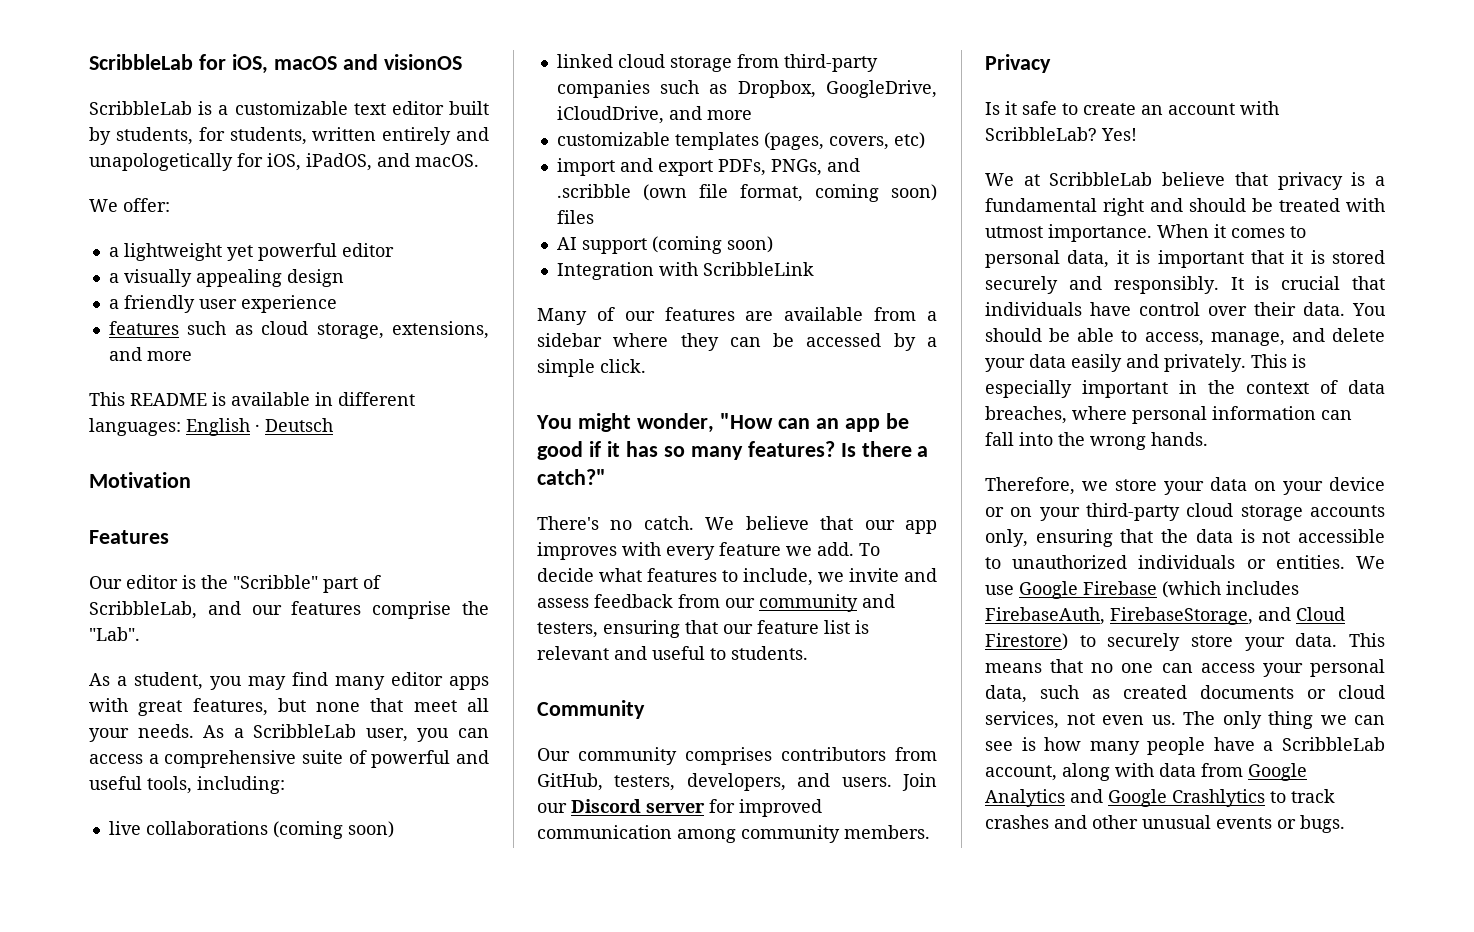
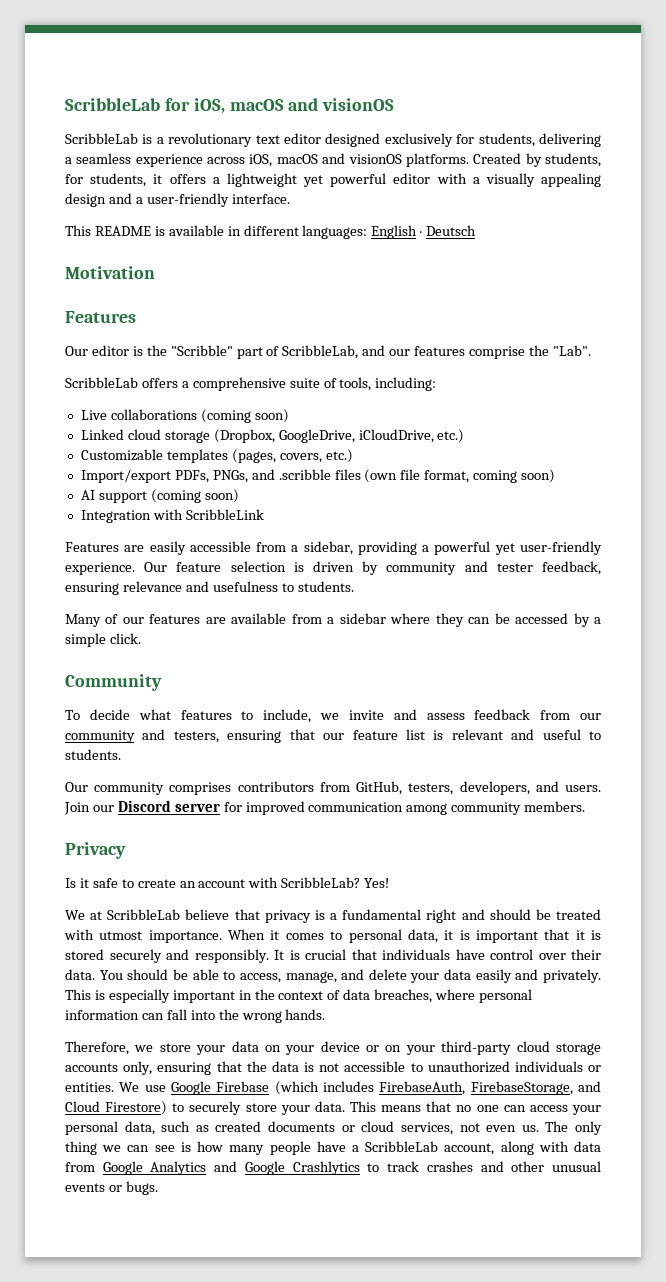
[234,101,348,115] customizable -> [168,133,253,147] revolutionary
[449,101,490,115] [89,127,489,145] [89,153,479,171] [89,198,170,212] built by students, for students, written entirely and unapologetically for iOS, iPadOS, and macOS. // We offer: // -> [325,133,601,147] [65,153,601,167] [65,173,206,187] designed exclusively for students, delivering a seamless experience across iOS, macOS and visionOS platforms. Created by students, for students, it offers
(394, 250) // -> [436,173,467,184] with
[108,295,337,313] [108,321,489,339] [108,347,192,361] // a friendly user experience // features such as cloud storage, extensions, and more -> [108,193,290,207] and a user-friendly interface.
[89,672,489,690] [89,698,489,716] [89,724,489,742] [89,754,143,764] As a student, you may find many editor apps with great features, but none that meet all your needs. As a ScribbleLab user, you can access -> [65,377,178,388] ScribbleLab offers
[371,750,489,768] [89,776,142,790] powerful and useful -> (337, 383) none
[108,821,141,835] live -> [80,410,107,420] Live
[556,54,878,72] [556,80,937,98] [556,106,752,124] [556,132,925,150] [556,158,713,176] linked cloud storage from third-party companies such as Dropbox, GoogleDrive, iCloudDrive, and more // customizable templates (pages, covers, etc) // import and export -> [80,429,465,443] [80,449,353,463] [80,469,171,483] Linked cloud storage (Dropbox, GoogleDrive, iCloudDrive, etc.) // Customizable templates (pages, covers, etc.) // Import/export
(631, 191) none -> [334,469,361,480] files
[556,210,594,224] files -> (556, 476) none
(814, 269) none -> [65,541,602,555] [65,561,601,575] [65,581,354,595] // Features are easily accessible from a sidebar, providing a powerful yet user-friendly experience. Our feature selection is driven by community and tester feedback, ensuring relevance and usefulness to students.
[536,413,909,433] [537,441,929,460] [537,469,606,485] [537,516,937,534] [537,542,854,560] You might wonder, "How can an app be good if it has so many features? Is there a catch?" // There's no catch. We believe that our app improves with every feature we add. -> [65,674,162,691] Community //
[537,700,645,719] // Community -> (121, 754) none

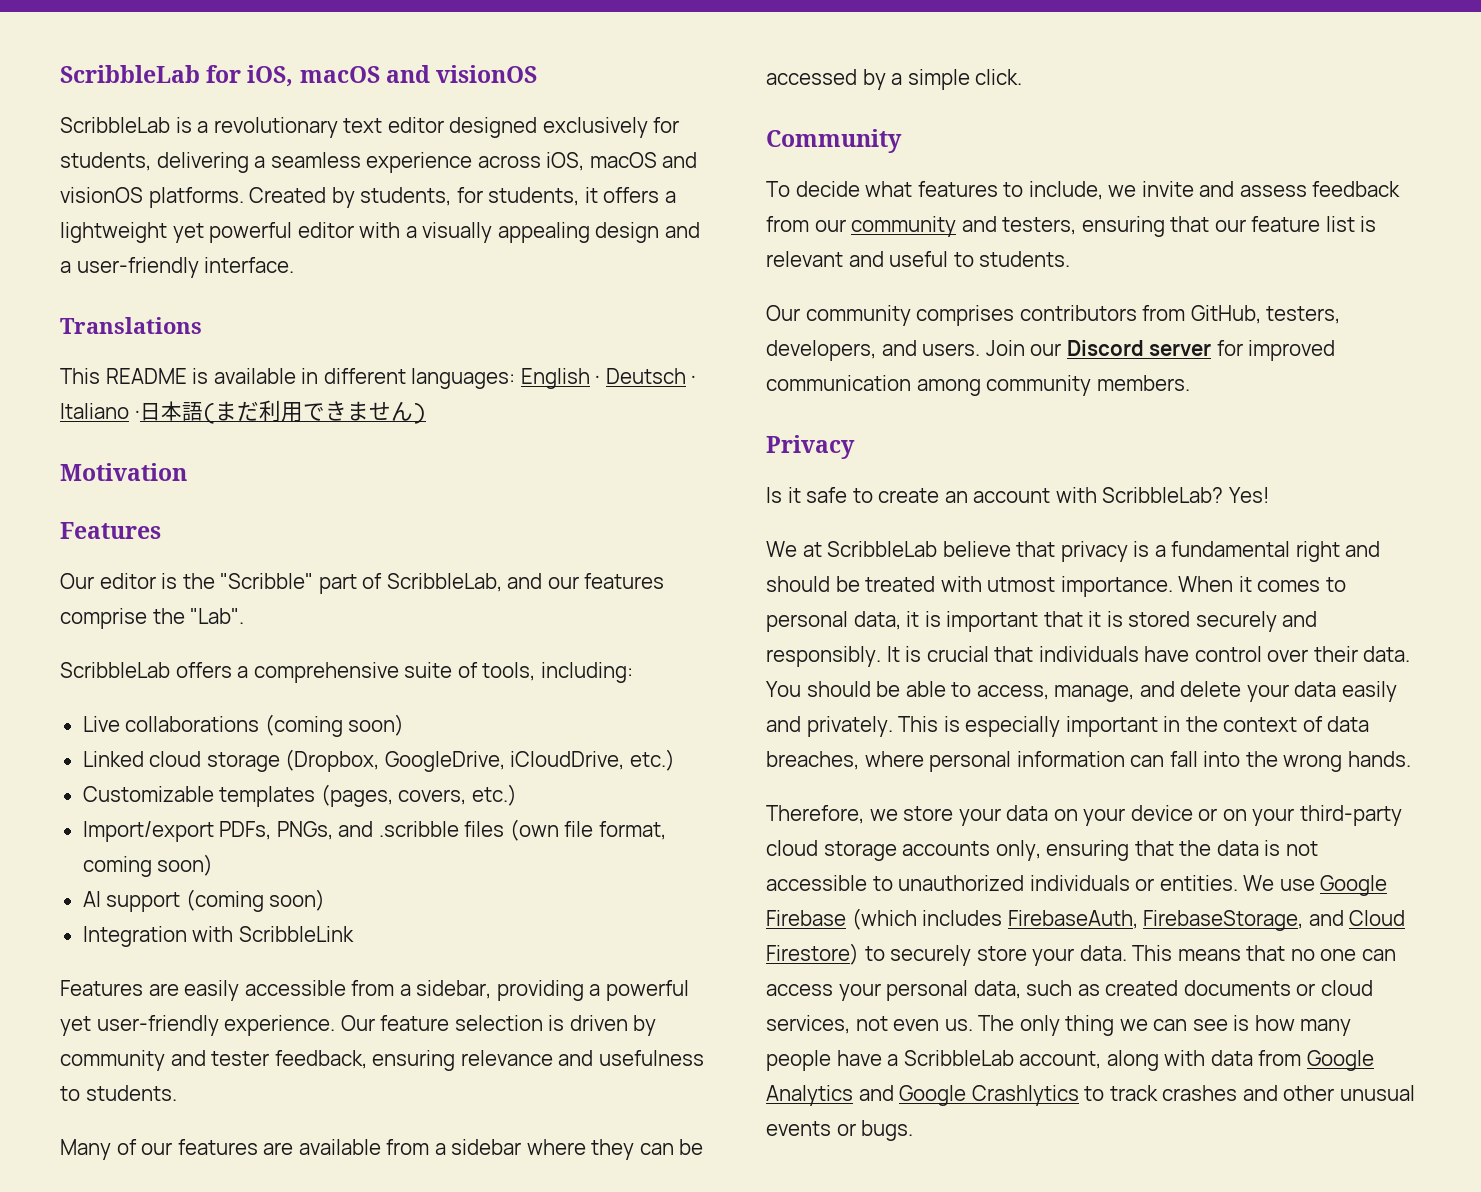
(290, 199) none -> [60,317,202,334] // Translations
(477, 230) none -> [691,375,697,384] [60,400,426,424] · Italiano ·日本語(まだ利用できません)

